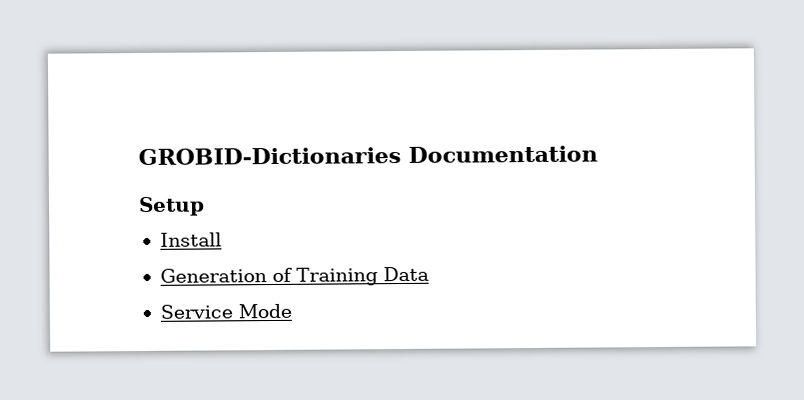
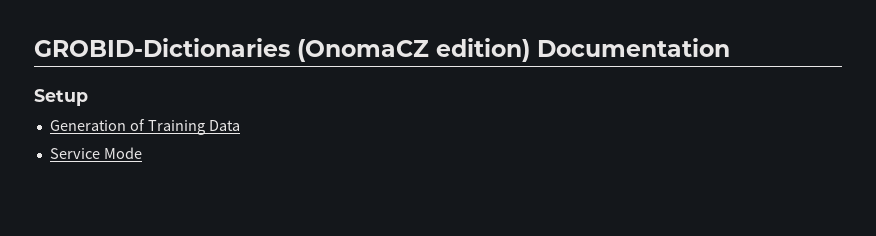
(401, 156) none -> [297,38,530,62] (OnomaCZ edition)
[159,232,222,247] // Install -> (88, 97) none

